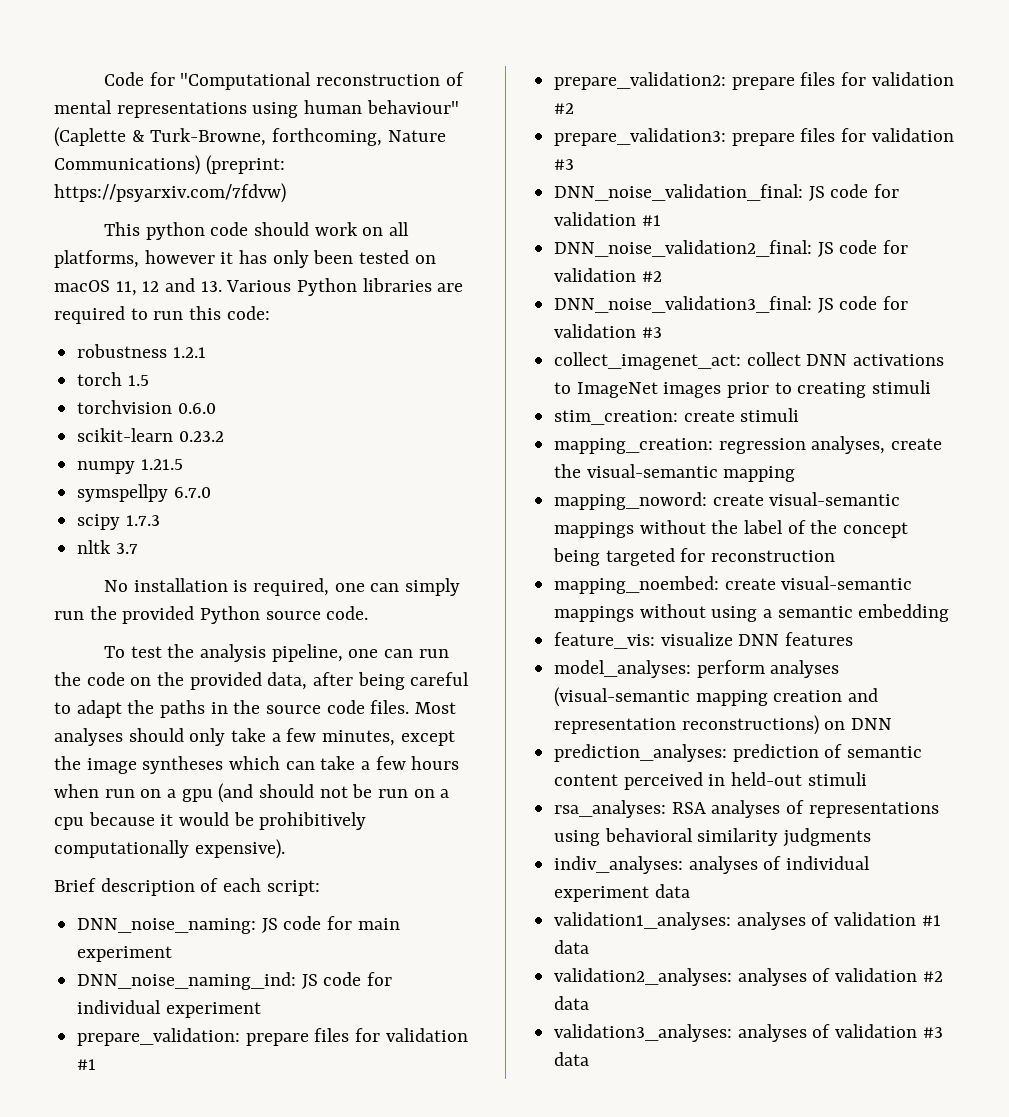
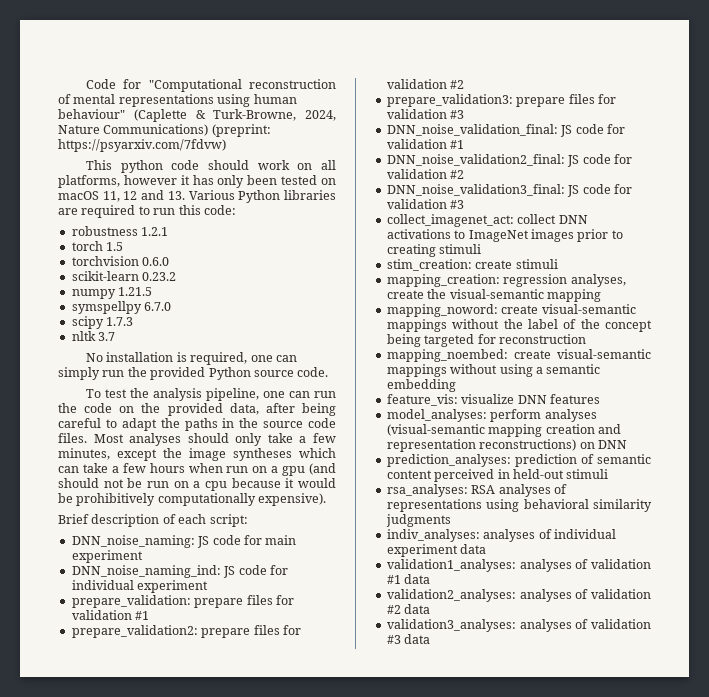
[272,128,383,146] forthcoming, -> [305,110,336,121] 2024,

